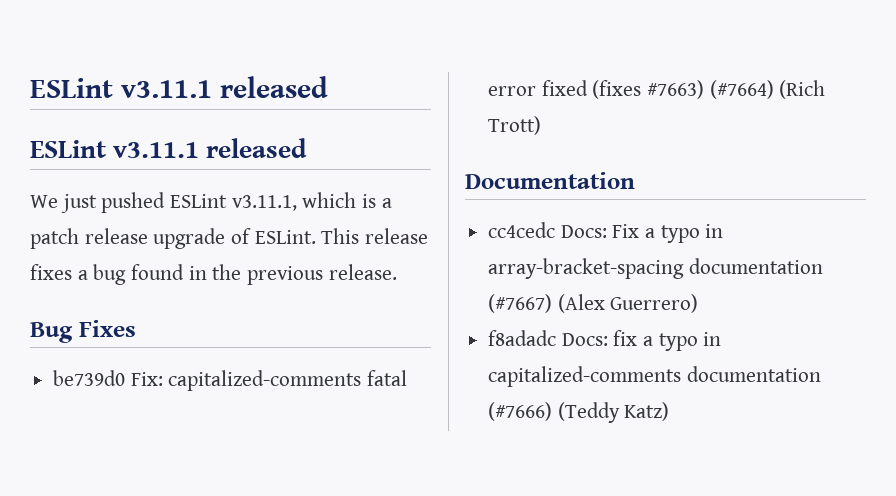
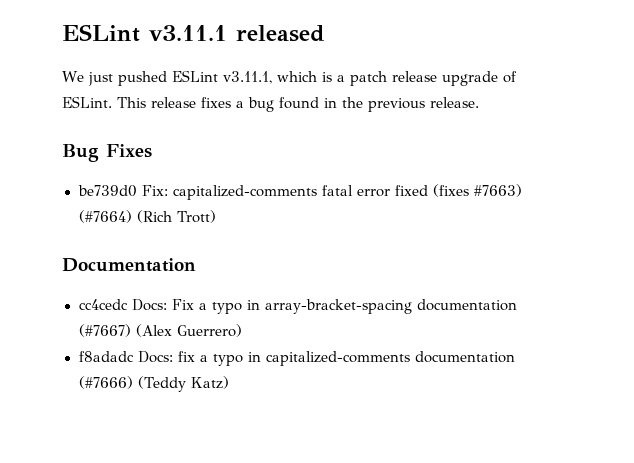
[30,76,328,98] [30,138,308,158] ESLint v3.11.1 released // ESLint v3.11.1 released -> [62,24,325,42] ESLint v3.11.1 released

